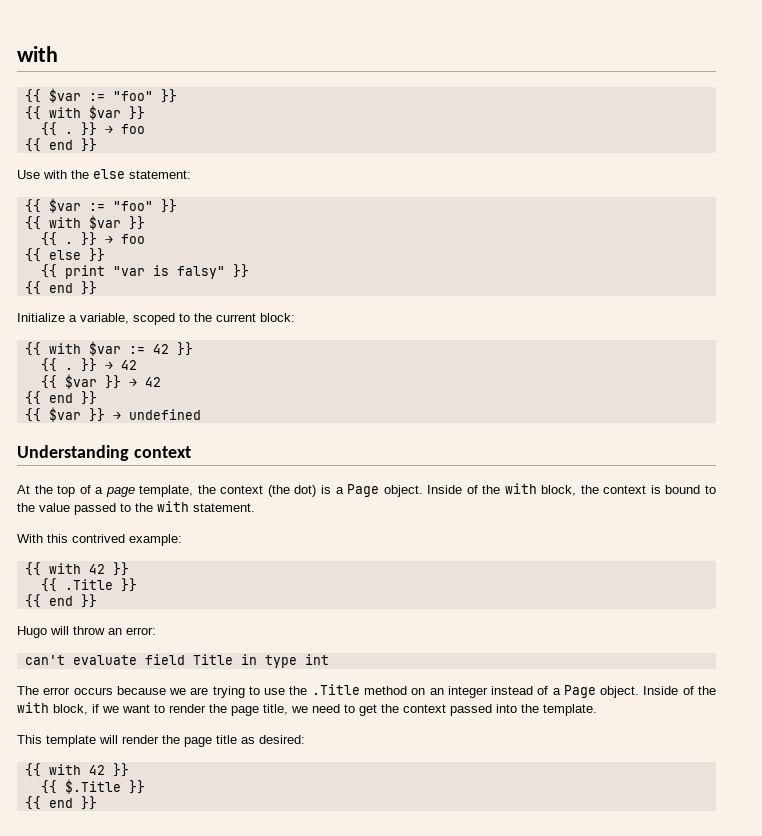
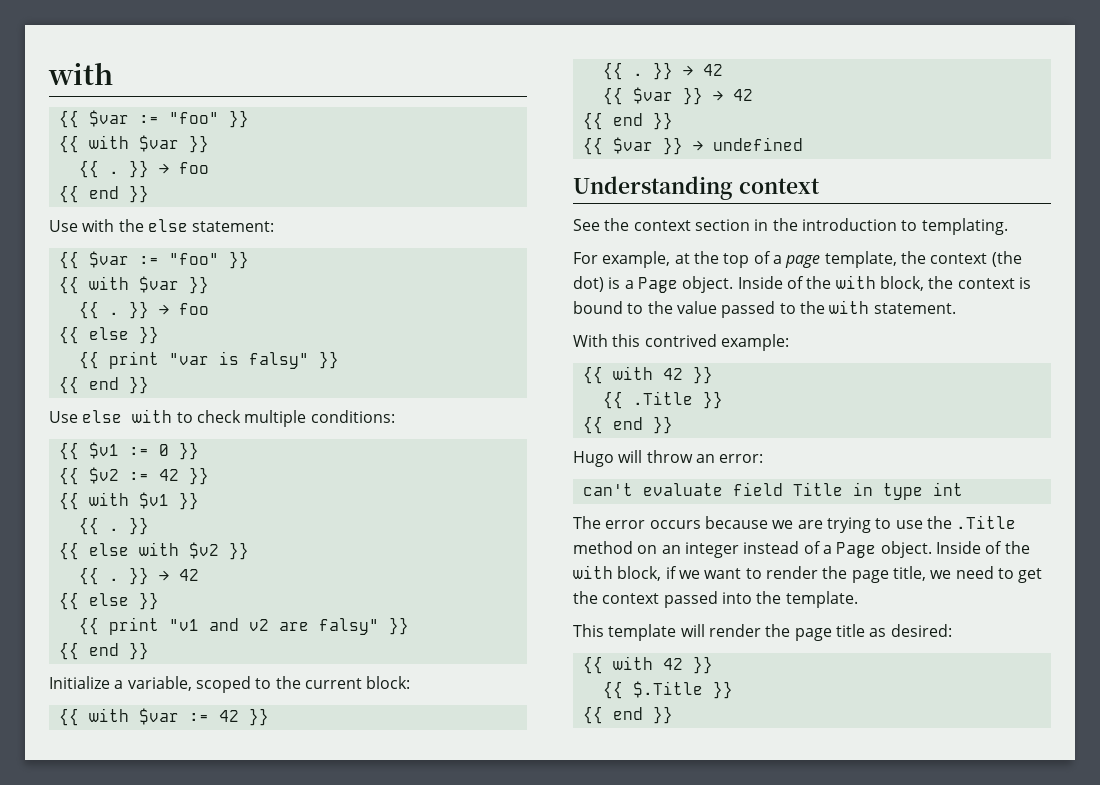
(97, 288) none -> [49,409,395,427] [58,442,199,460] [58,467,209,485] [58,492,199,510] [78,517,149,535] [58,542,249,560] [78,567,199,585] [58,592,159,610] [78,617,409,635] [58,642,149,660] // Use else with to check multiple conditions: // {{ $v1 := 0 }} // {{ $v2 := 42 }} // {{ with $v1 }} // {{ . }} // {{ else with $v2 }} // {{ . }} → 42 // {{ else }} // {{ print "v1 and v2 are falsy" }} // {{ end }}
[17,485,30,494] At -> [573,218,1008,235] [573,251,690,268] See the context section in the introduction to templating. // For example, at

